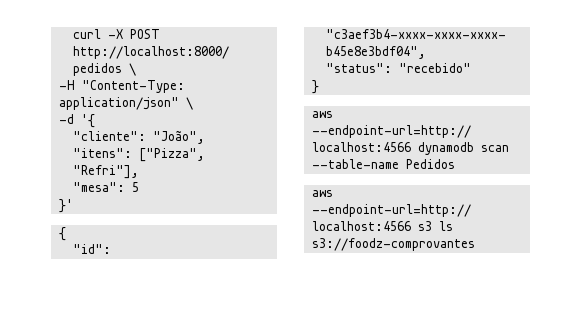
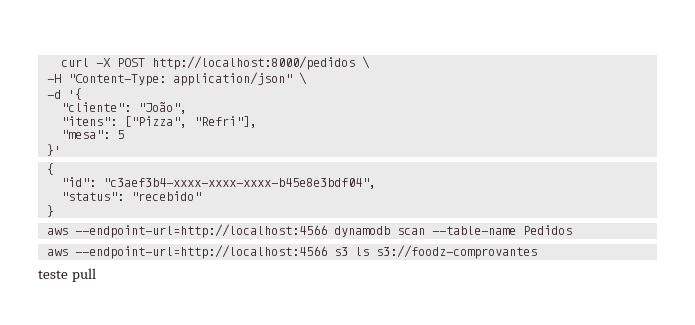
(475, 244) none -> [38,268,96,282] // teste pull

